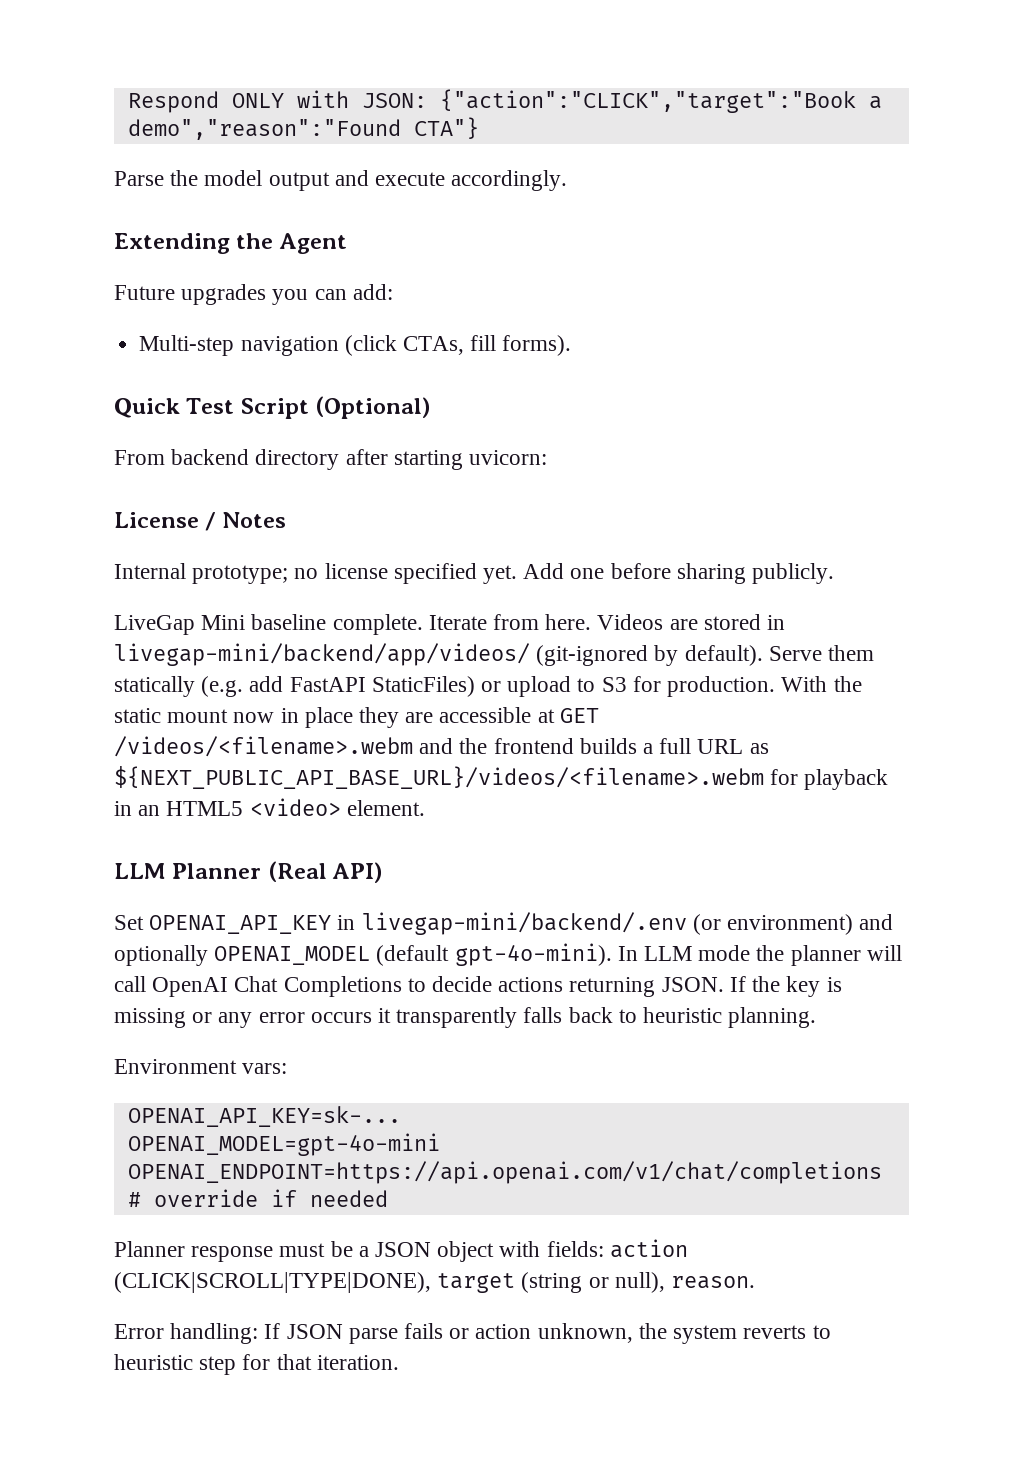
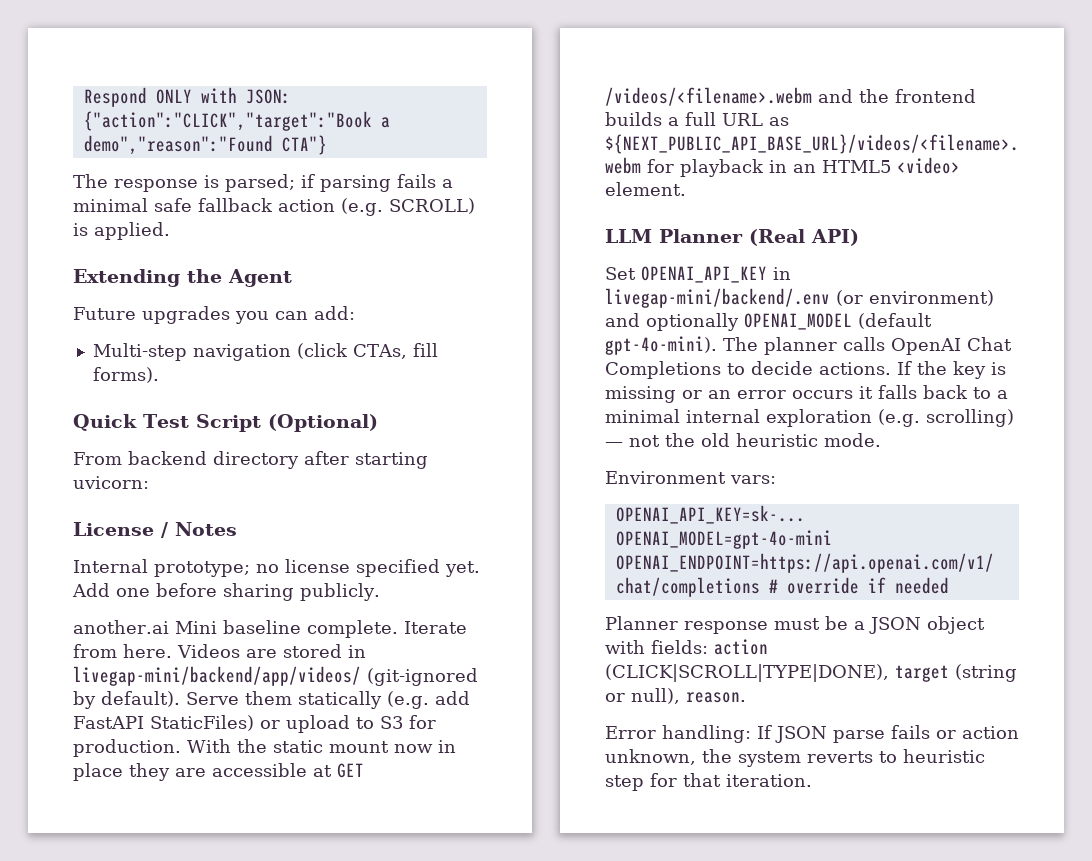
[114,170,568,191] Parse the model output and execute accordingly. -> [73,174,453,192] [73,198,475,216] [73,222,170,240] The response is parsed; if parsing fails a minimal safe fallback action (e.g. SCROLL) is applied.
[114,615,195,635] LiveGap -> [73,620,169,634] another.ai
[617,945,902,966] [114,976,146,992] In LLM mode the planner will call -> [723,337,885,355] The planner calls
[498,977,724,997] actions returning JSON. -> [819,362,891,375] actions.
[218,1012,253,1028] any -> [708,390,731,399] an
[396,1007,518,1028] transparently -> (873, 392) none
[643,1007,817,1028] heuristic planning. -> [997,390,1008,399] [605,409,1014,427] [605,433,881,447] a minimal internal exploration (e.g. scrolling) — not the old heuristic mode.

